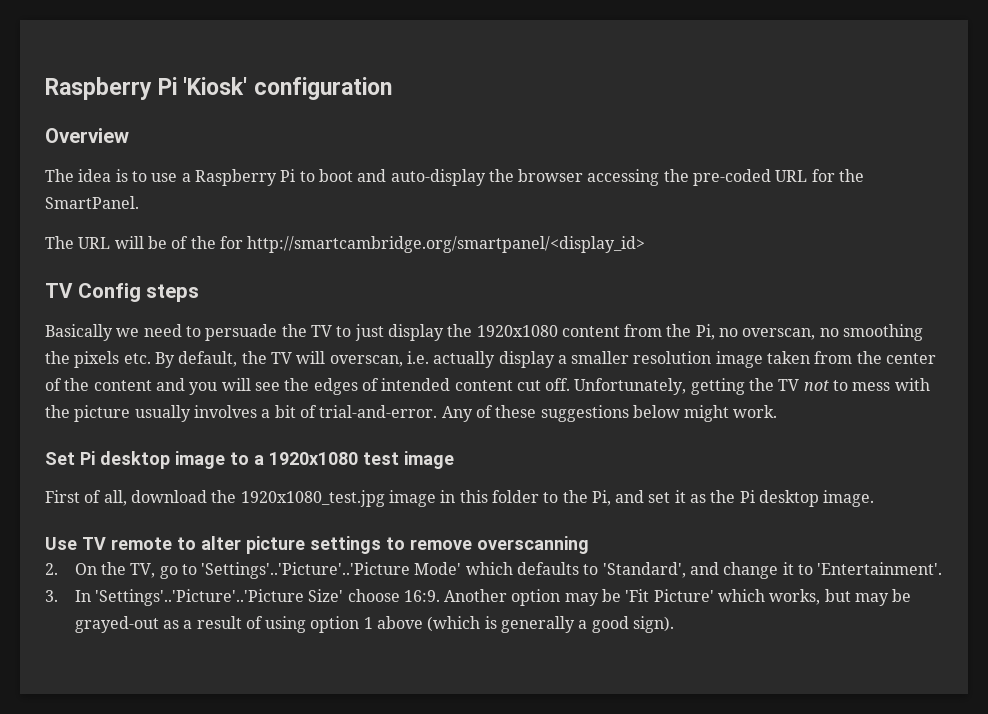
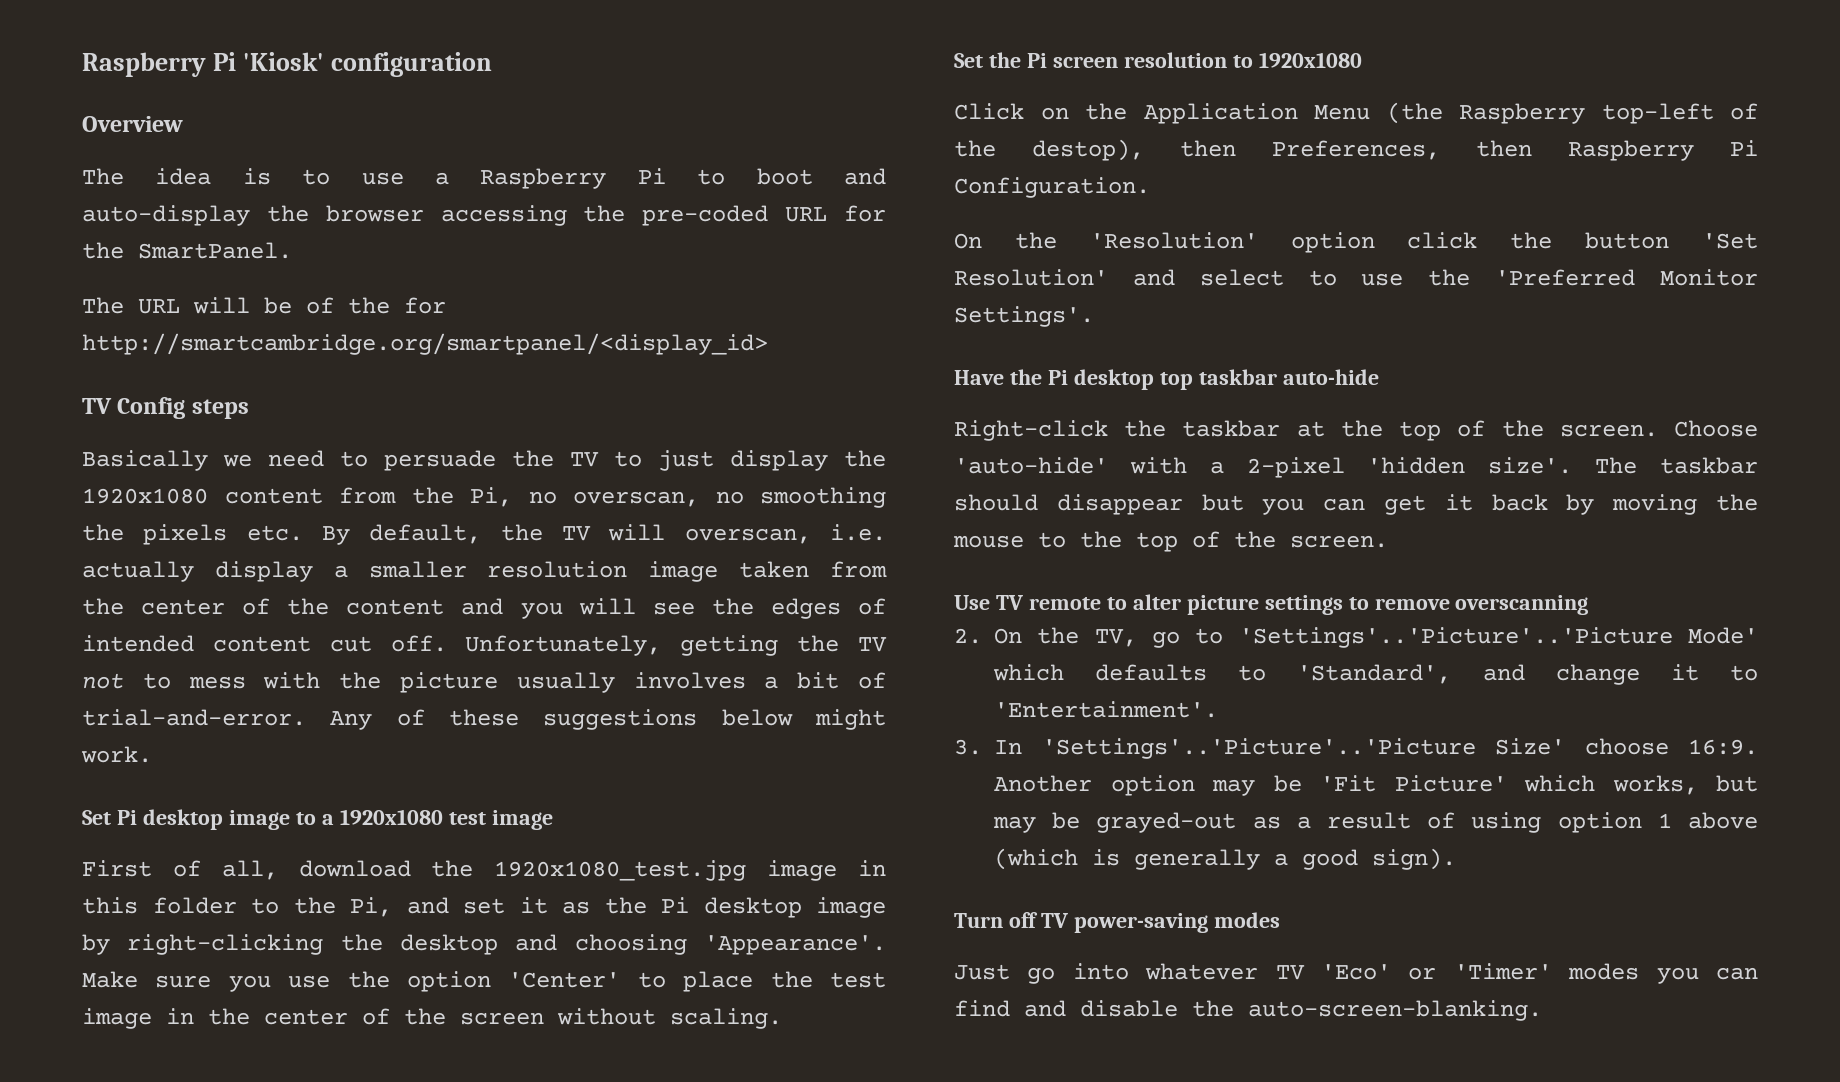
[823,490,875,507] image. -> [816,897,886,918] [82,934,886,955] [82,971,886,992] [82,1008,782,1029] [954,52,1362,68] [954,102,1758,124] [954,139,1758,161] [954,177,1150,198] [954,232,1758,253] [954,269,1758,286] [954,306,1094,327] [954,369,1379,390] [954,420,1758,441] [954,457,1758,478] [954,494,1758,515] [953,531,1388,552] image by right-clicking the desktop and choosing 'Appearance'. Make sure you use the option 'Center' to place the test image in the center of the screen without scaling. // Set the Pi screen resolution to 1920x1080 // Click on the Application Menu (the Raspberry top-left of the destop), then Preferences, then Raspberry Pi Configuration. // On the 'Resolution' option click the button 'Set Resolution' and select to use the 'Preferred Monitor Settings'. // Have the Pi desktop top taskbar auto-hide // Right-click the taskbar at the top of the screen. Choose 'auto-hide' with a 2-pixel 'hidden size'. The taskbar should disappear but you can get it back by moving the mouse to the top of the screen.
(675, 624) none -> [954,912,1280,933] [954,963,1758,984] [954,1000,1542,1021] // Turn off TV power-saving modes // Just go into whatever TV 'Eco' or 'Timer' modes you can find and disable the auto-screen-blanking.

